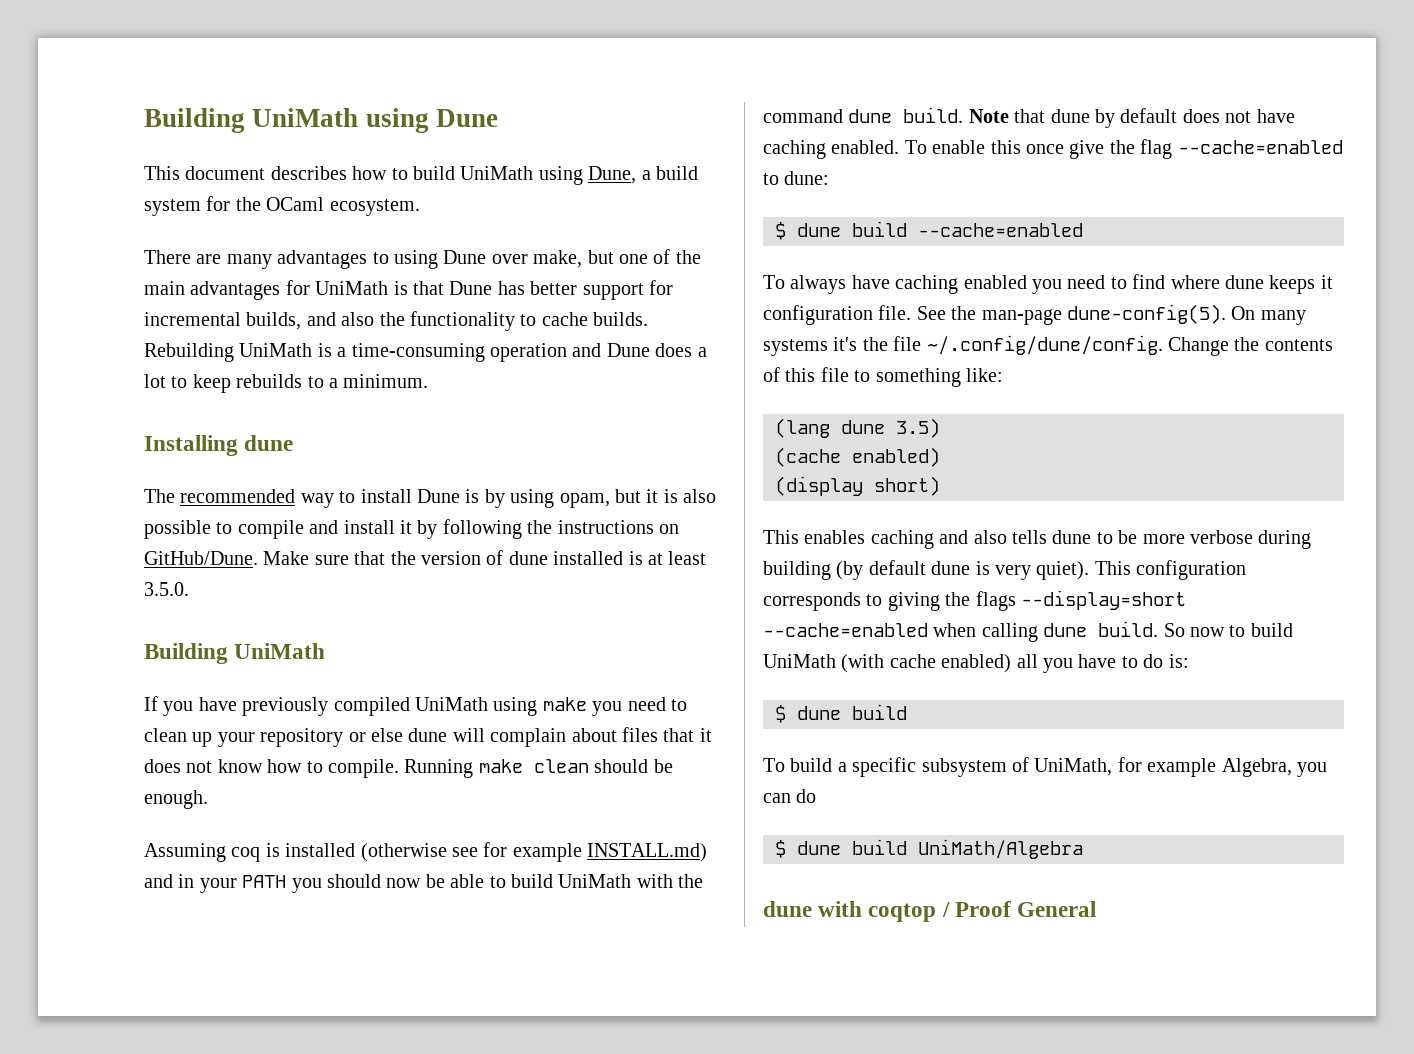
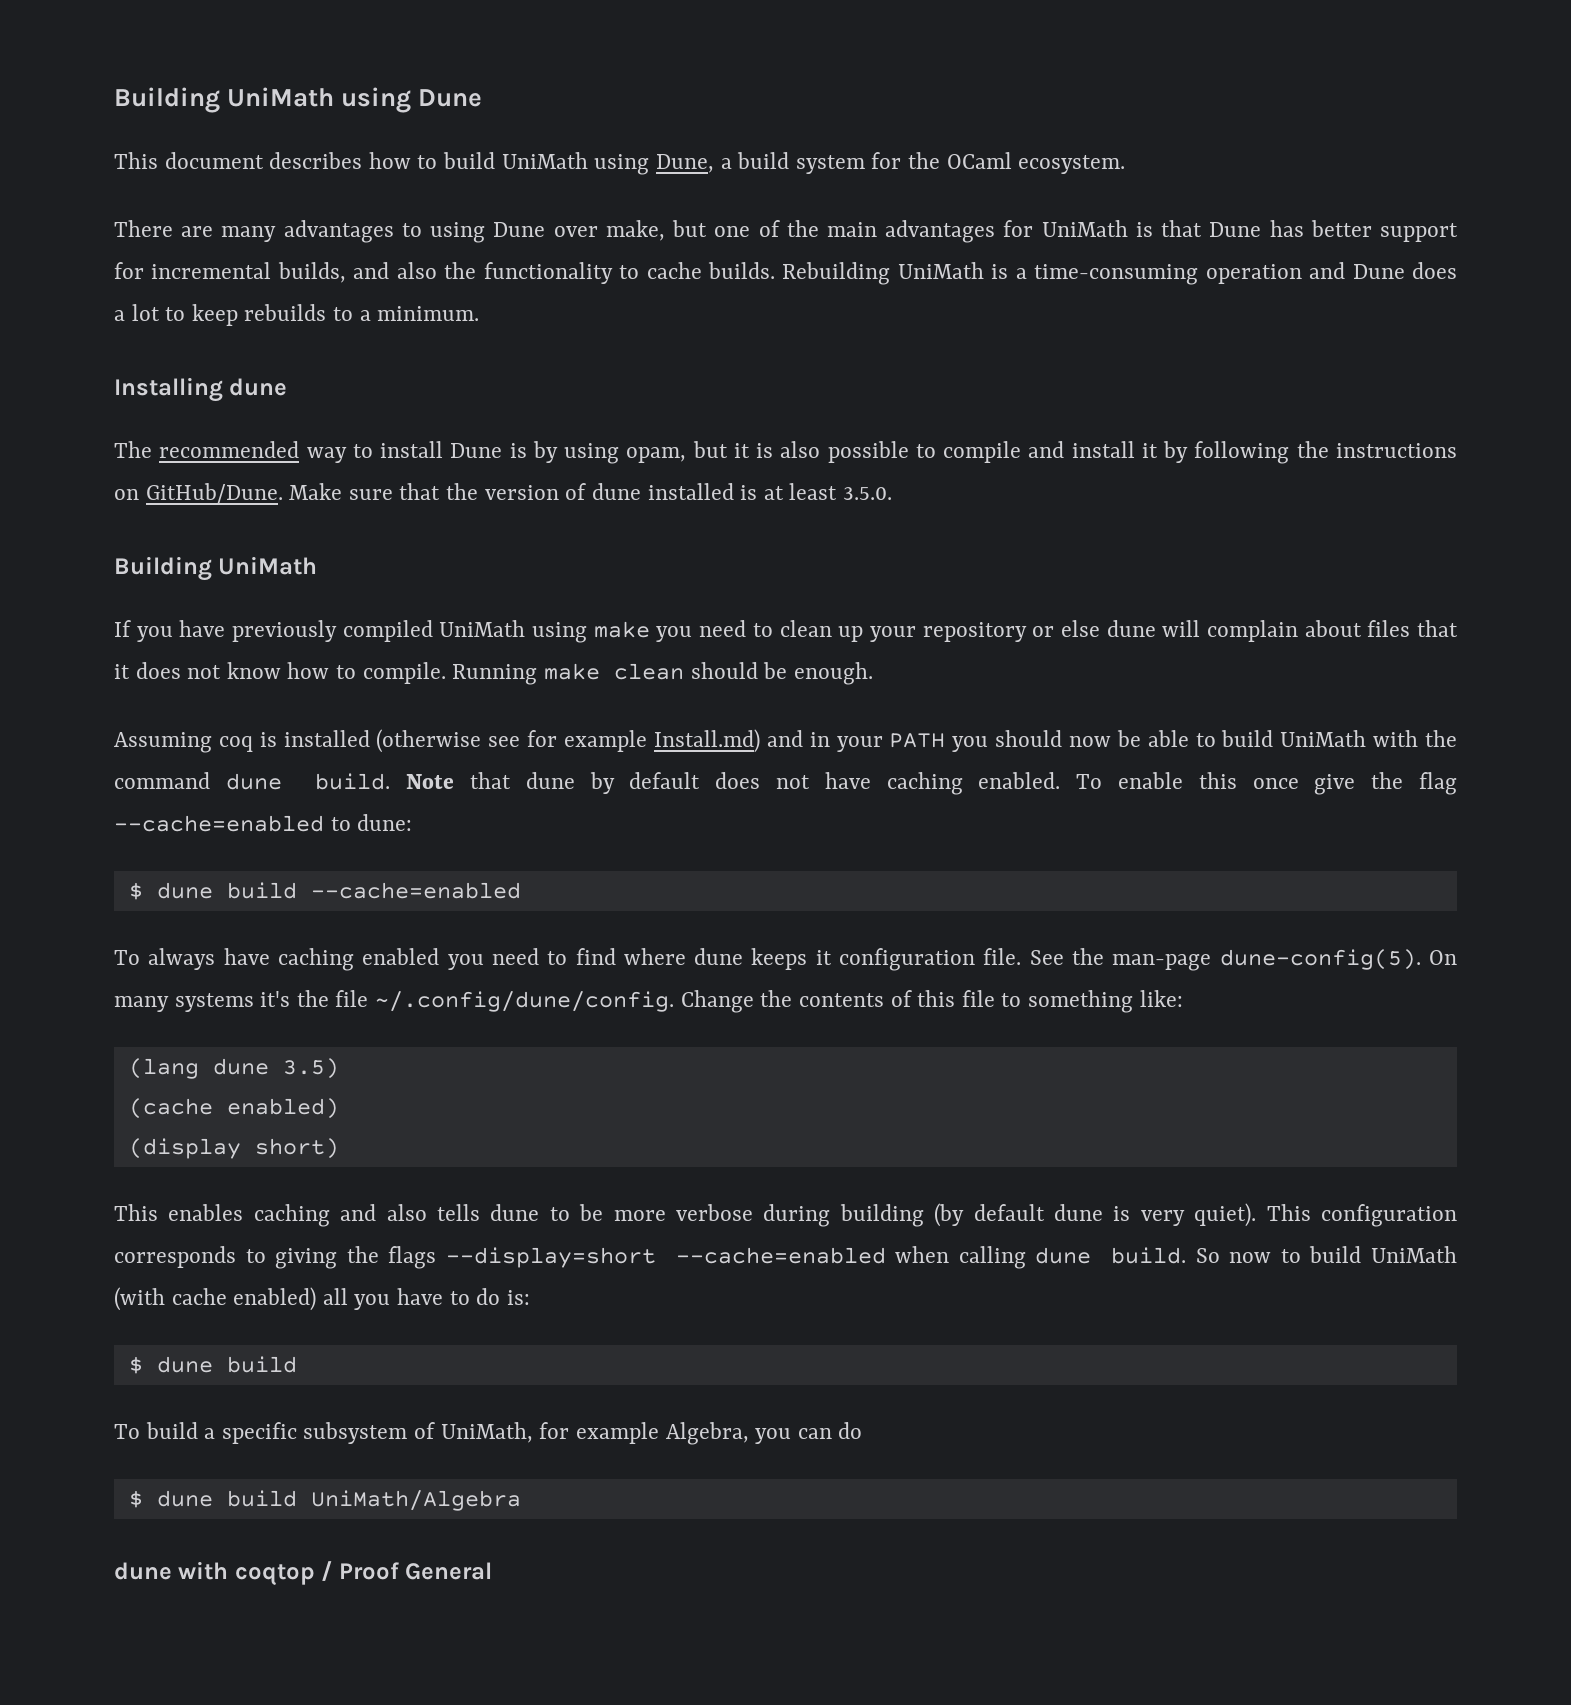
[587,843,708,862] INSTALL.md) -> [653,729,760,753] Install.md)

